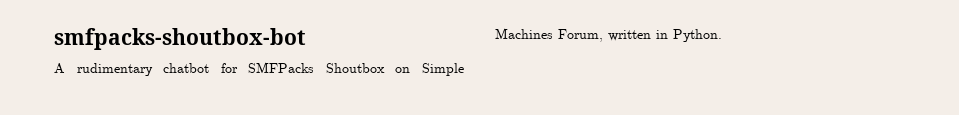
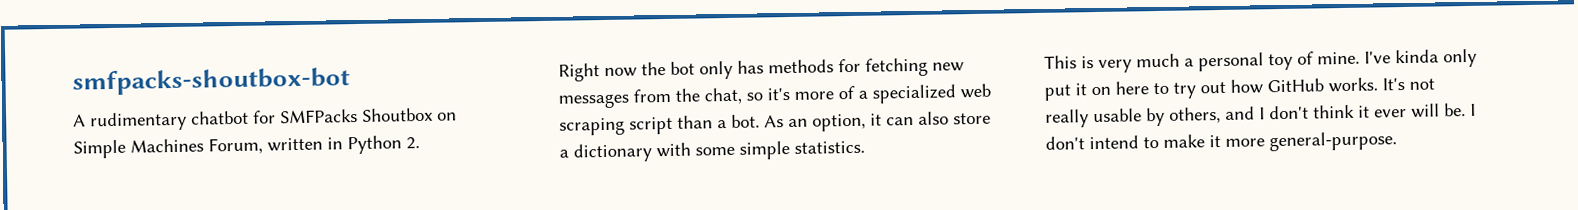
[673,29,722,42] Python. -> [347,135,420,155] [558,57,964,82] [558,83,991,109] [559,111,991,136] [559,140,865,163] [1044,48,1477,73] [1044,77,1435,101] [1045,103,1476,128] [1045,131,1397,152] Python 2. // Right now the bot only has methods for fetching new messages from the chat, so it's more of a specialized web scraping script than a bot. As an option, it can also store a dictionary with some simple statistics. // This is very much a personal toy of mine. I've kinda only put it on here to try out how GitHub works. It's not really usable by others, and I don't think it ever will be. I don't intend to make it more general-purpose.

